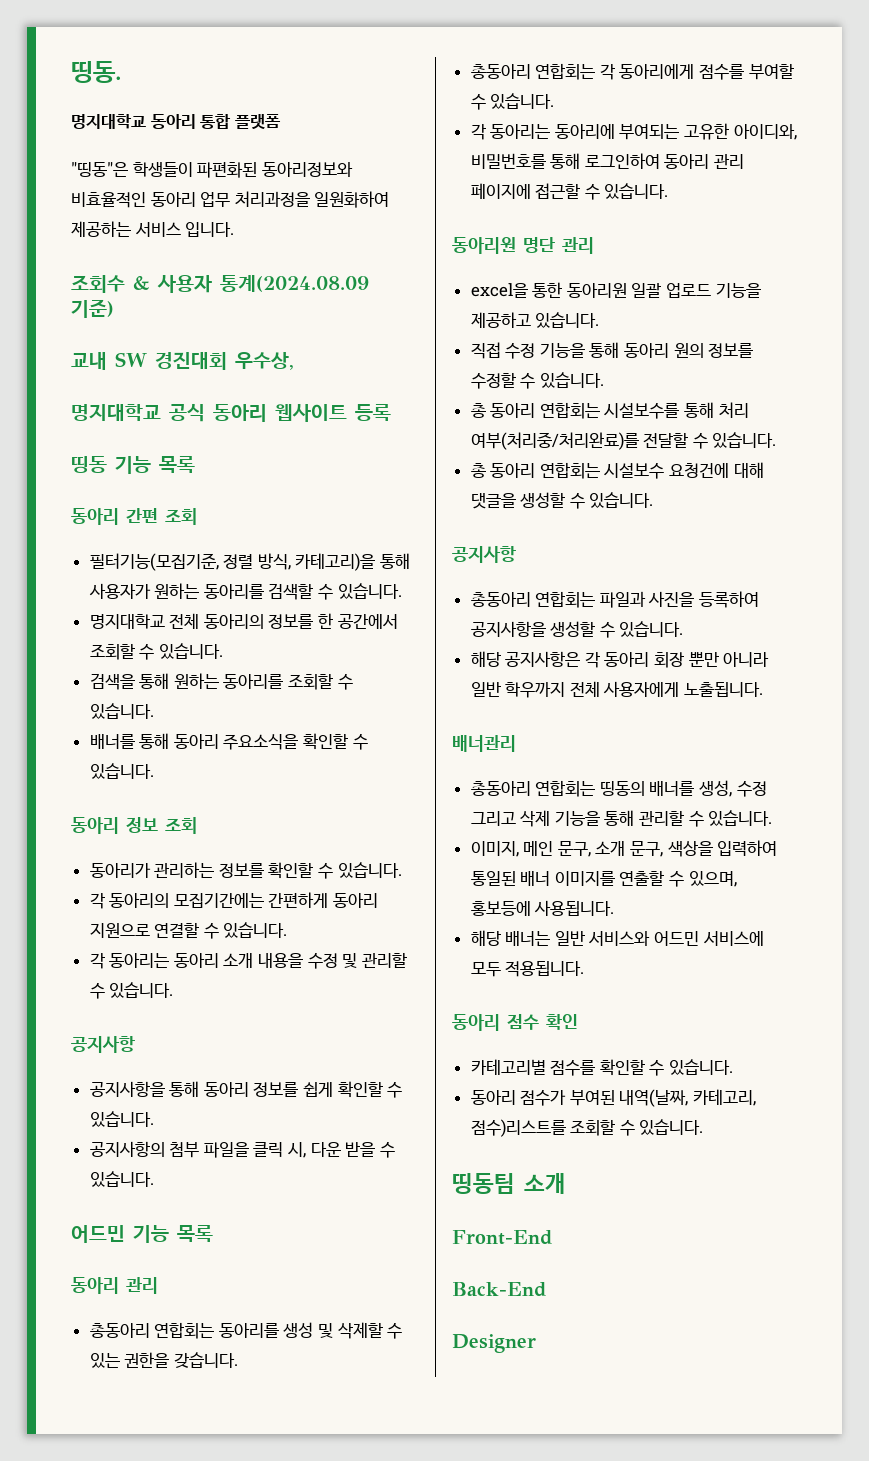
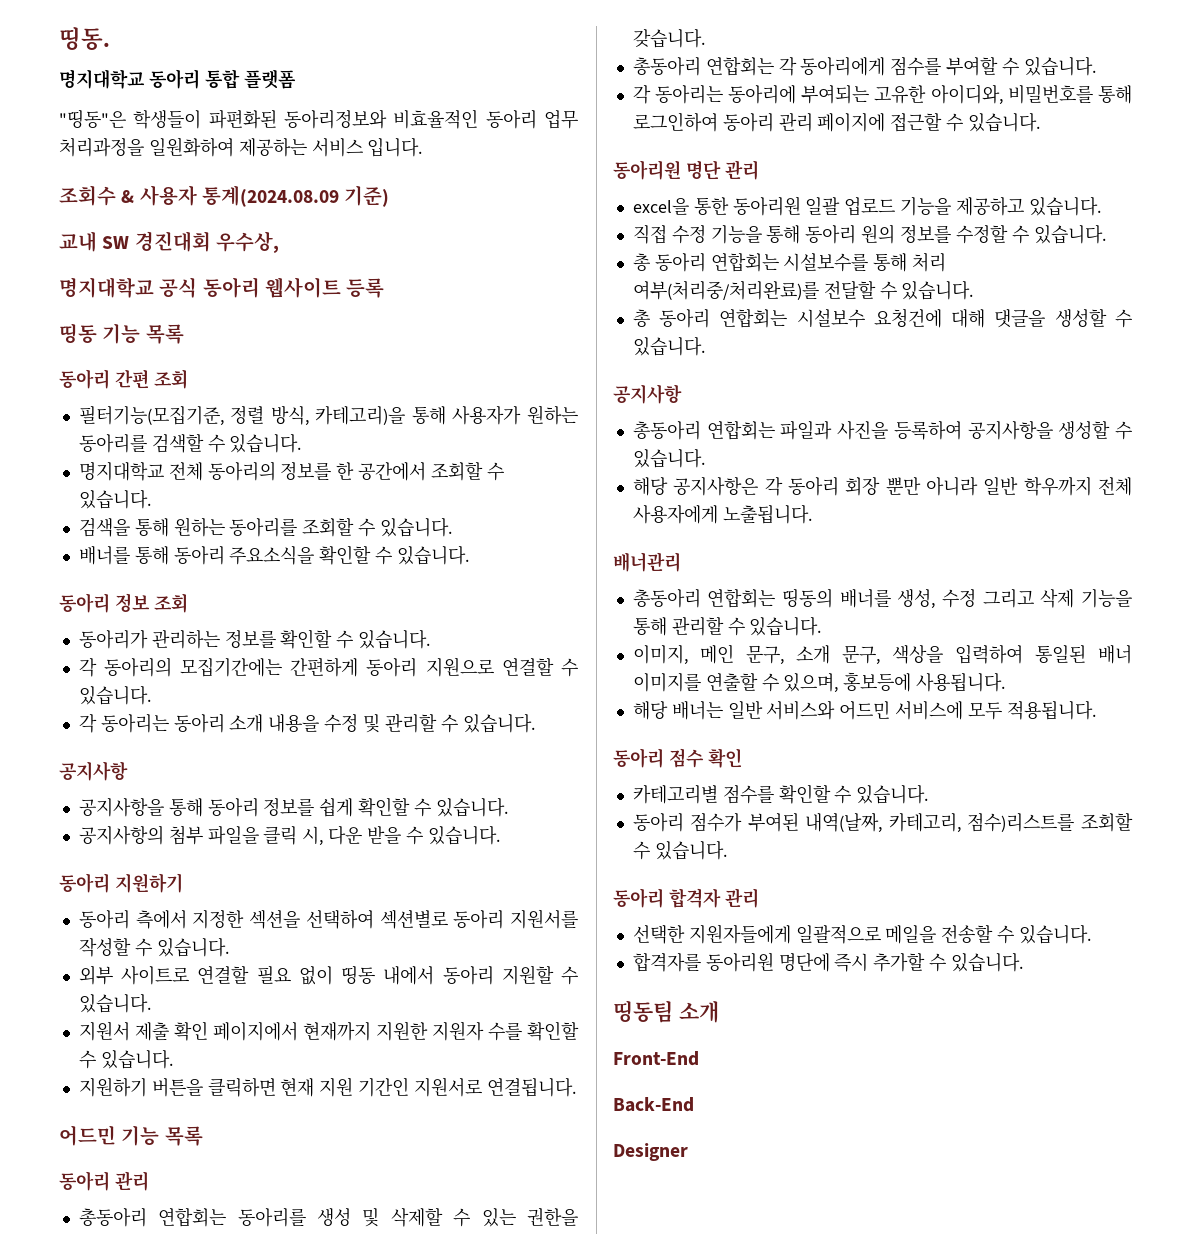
(154, 1179) none -> [59,873,183,893] [78,909,578,929] [78,937,229,957] [78,965,578,985] [78,993,151,1013] [78,1021,579,1041] [78,1049,173,1069] [78,1077,576,1097] // 동아리 지원하기 // 동아리 측에서 지정한 섹션을 선택하여 섹션별로 동아리 지원서를 작성할 수 있습니다. // 외부 사이트로 연결할 필요 없이 띵동 내에서 동아리 지원할 수 있습니다. // 지원서 제출 확인 페이지에서 현재까지 지원한 지원자 수를 확인할 수 있습니다. // 지원하기 버튼을 클릭하면 현재 지원 기간인 지원서로 연결됩니다.
(704, 1127) none -> [613,888,759,908] [632,924,1091,944] [632,952,1023,972] // 동아리 합격자 관리 // 선택한 지원자들에게 일괄적으로 메일을 전송할 수 있습니다. // 합격자를 동아리원 명단에 즉시 추가할 수 있습니다.

